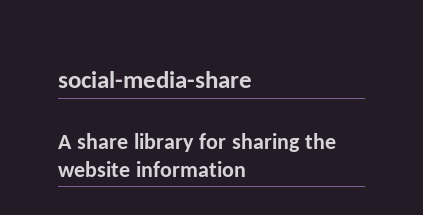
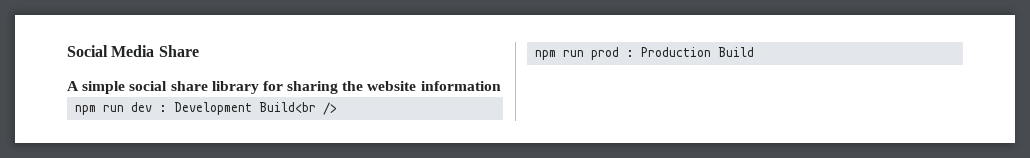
[58,71,252,88] social-media-share -> [67,45,199,57] Social Media Share
(72, 142) none -> [82,81,168,94] simple social
(246, 169) none -> [75,102,338,115] [535,47,755,60] // npm run dev : Development Build<br /> // npm run prod : Production Build

